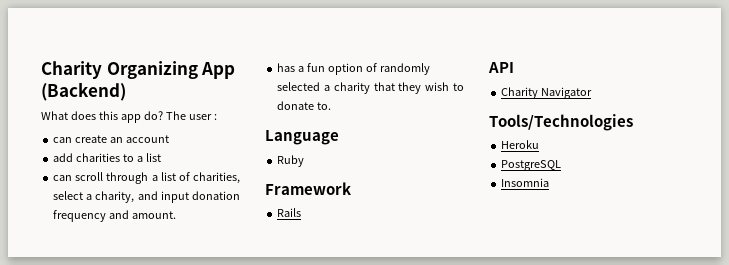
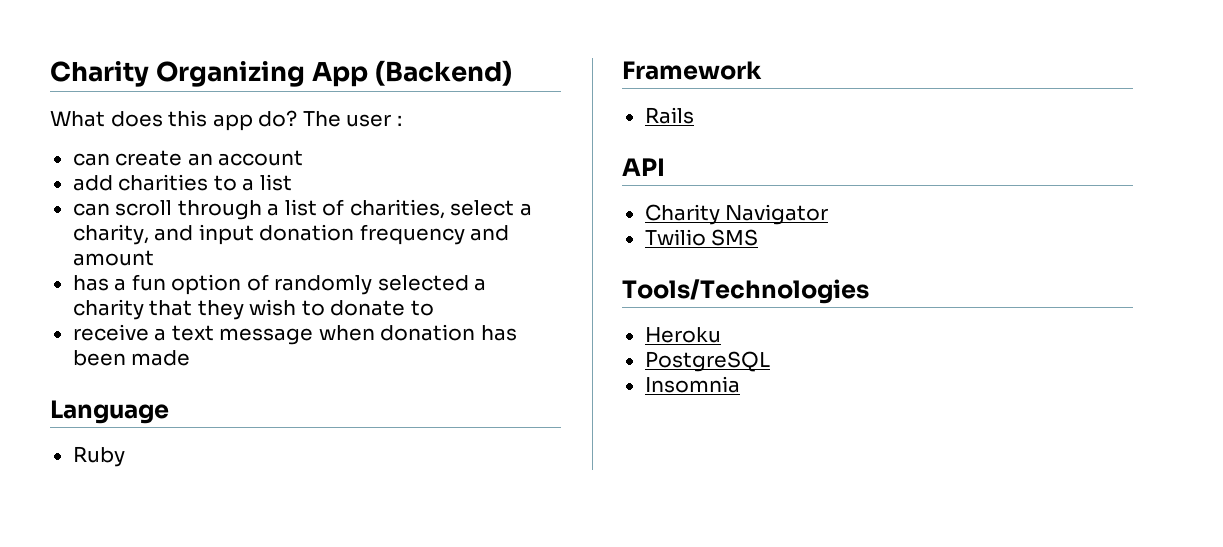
[132,211,177,219] amount. -> [72,250,154,266] amount
[317,102,332,110] to. -> [410,300,434,316] [72,324,517,345] [72,350,191,366] to // receive a text message when donation has been made
(593, 93) none -> [644,229,759,246] // Twilio SMS

